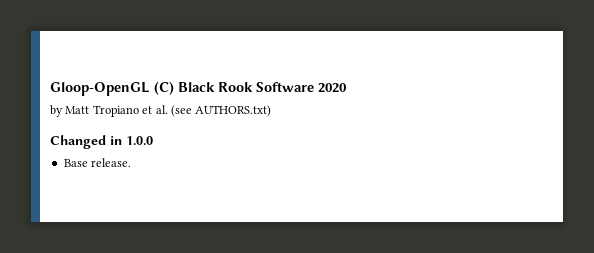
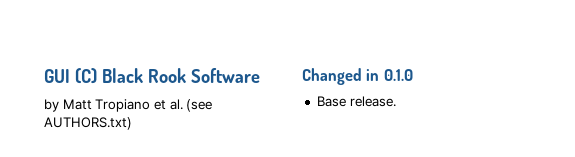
[50,82,150,96] Gloop-OpenGL -> [44,69,70,83] GUI
[318,83,347,93] 2020 -> (260, 75) none
[126,136,153,145] 1.0.0 -> [383,69,413,81] 0.1.0

